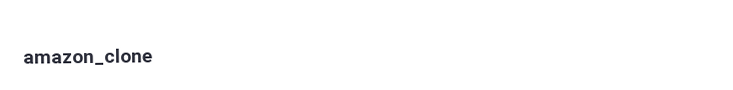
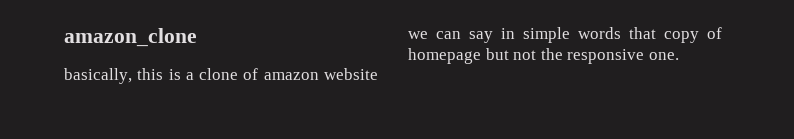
(153, 57) none -> [64,68,378,84] [408,27,722,43] [408,48,679,64] // basically, this is a clone of amazon website we can say in simple words that copy of homepage but not the responsive one.

